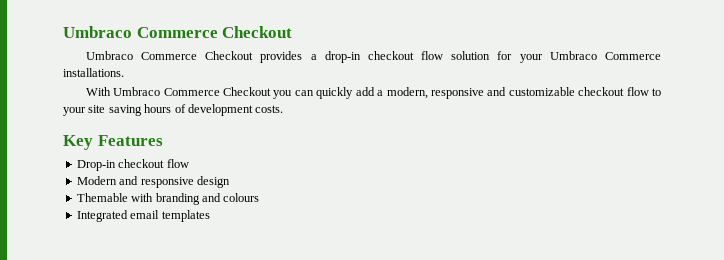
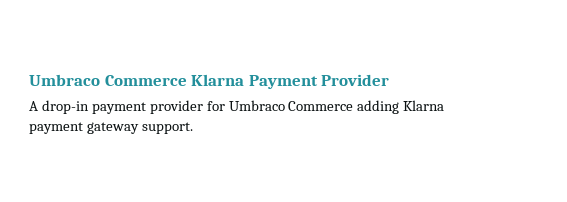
[63,26,293,38] [85,51,661,63] [63,68,124,77] [85,87,662,99] [63,104,284,116] [63,135,163,150] [76,159,189,171] [76,176,230,188] [76,193,260,205] [76,210,210,222] Umbraco Commerce Checkout // Umbraco Commerce Checkout provides a drop-in checkout flow solution for your Umbraco Commerce installations. // With Umbraco Commerce Checkout you can quickly add a modern, responsive and customizable checkout flow to your site saving hours of development costs. // Key Features // Drop-in checkout flow // Modern and responsive design // Themable with branding and colours // Integrated email templates -> [29,74,390,89] [29,100,445,114] [29,122,193,134] Umbraco Commerce Klarna Payment Provider // A drop-in payment provider for Umbraco Commerce adding Klarna payment gateway support.

